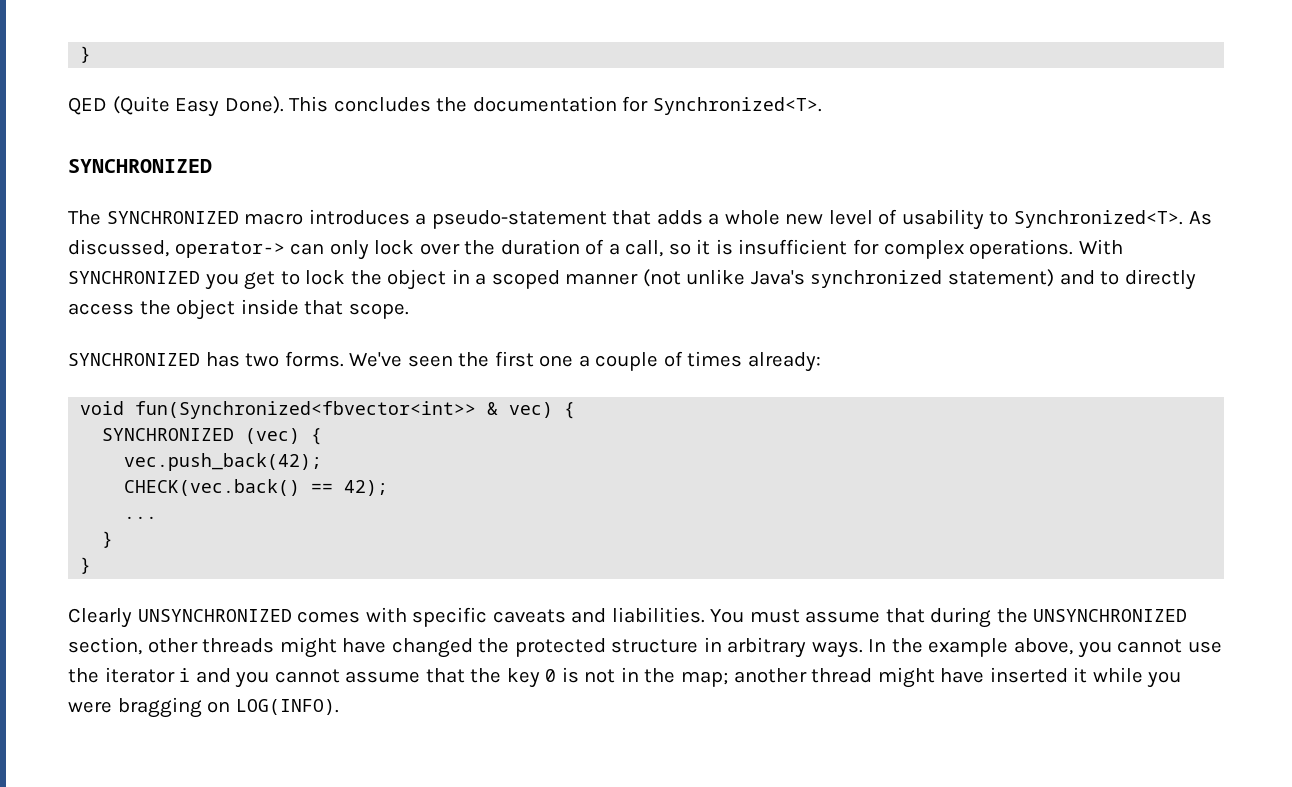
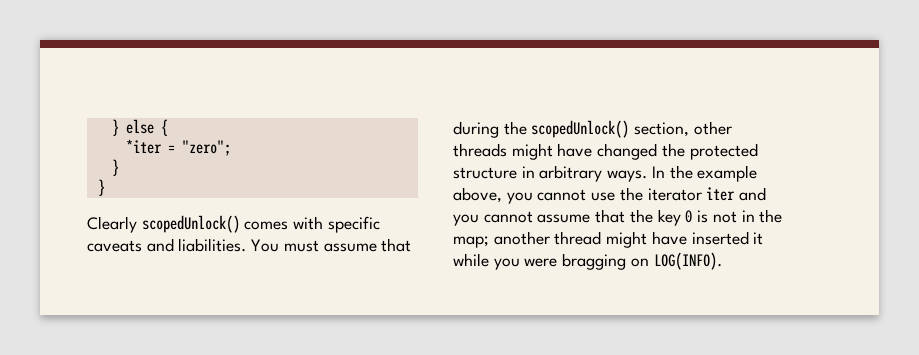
[80,46,92,63] [68,96,822,117] [68,159,212,173] [68,209,1212,230] [68,239,1123,260] [68,269,1196,290] [68,299,409,320] [68,351,821,372] [80,401,576,419] [102,428,323,445] [124,453,323,471] [124,479,389,496] [124,516,158,519] } // QED (Quite Easy Done). This concludes the documentation for Synchronized<T>. // SYNCHRONIZED // The SYNCHRONIZED macro introduces a pseudo-statement that adds a whole new level of usability to Synchronized<T>. As discussed, operator-> can only lock over the duration of a call, so it is insufficient for complex operations. With SYNCHRONIZED you get to lock the object in a scoped manner (not unlike Java's synchronized statement) and to directly access the object inside that scope. // SYNCHRONIZED has two forms. We've seen the first one a couple of times already: // void fun(Synchronized<fbvector<int>> & vec) { // SYNCHRONIZED (vec) { // vec.push_back(42); // CHECK(vec.back() == 42); // ... -> [111,119,168,136] [125,139,231,156] } else { // *iter = "zero";
[137,609,292,622] UNSYNCHRONIZED -> [141,215,240,233] scopedUnlock()
[1033,609,1188,622] UNSYNCHRONIZED -> [531,120,630,138] scopedUnlock()
[179,668,191,682] i -> [706,187,736,201] iter

